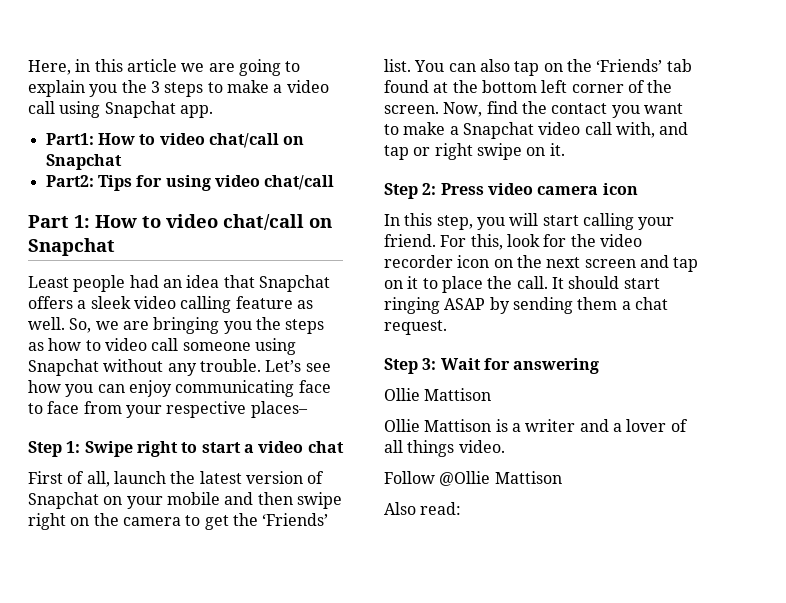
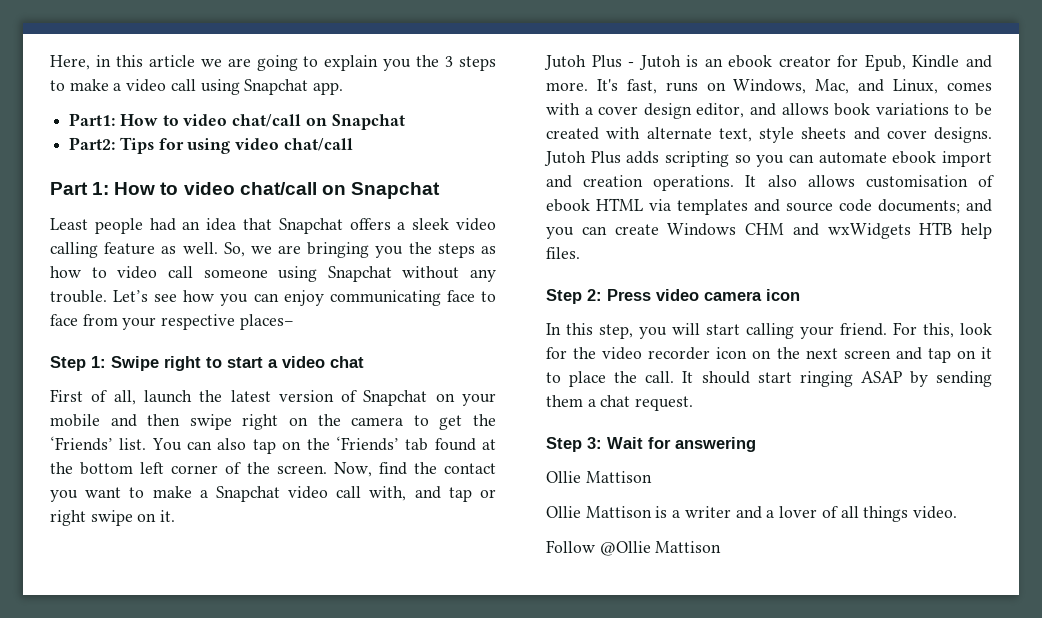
(565, 149) none -> [544,54,992,71] [546,79,993,94] [546,103,993,119] [546,127,992,143] [544,151,992,167] [546,175,994,191] [546,198,992,215] [546,222,992,239] [546,247,580,259] // Jutoh Plus - Jutoh is an ebook creator for Epub, Kindle and more. It's fast, runs on Windows, Mac, and Linux, comes with a cover design editor, and allows book variations to be created with alternate text, style sheets and cover designs. Jutoh Plus adds scripting so you can automate ebook import and creation operations. It also allows customisation of ebook HTML via templates and source code documents; and you can create Windows CHM and wxWidgets HTB help files.
[384,502,462,515] // Also read: -> (722, 547) none

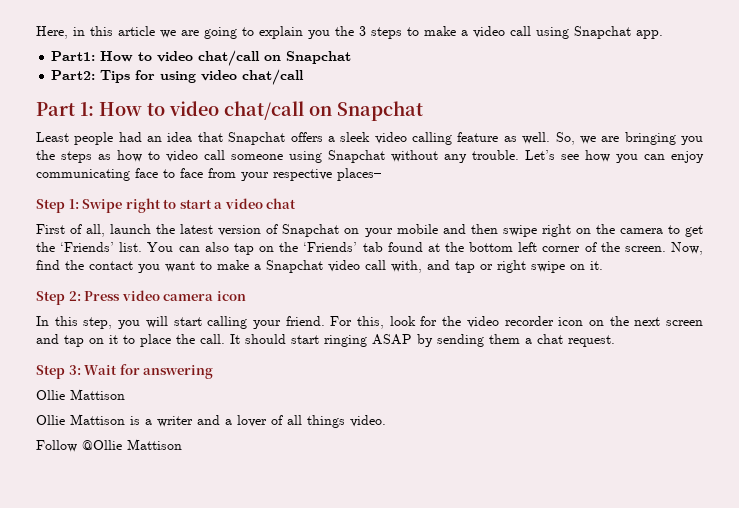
[544,54,992,71] [546,79,993,94] [546,103,993,119] [546,127,992,143] [544,151,992,167] [546,175,994,191] [546,198,992,215] [546,222,992,239] [546,247,580,259] // Jutoh Plus - Jutoh is an ebook creator for Epub, Kindle and more. It's fast, runs on Windows, Mac, and Linux, comes with a cover design editor, and allows book variations to be created with alternate text, style sheets and cover designs. Jutoh Plus adds scripting so you can automate ebook import and creation operations. It also allows customisation of ebook HTML via templates and source code documents; and you can create Windows CHM and wxWidgets HTB help files. -> (603, 265) none

